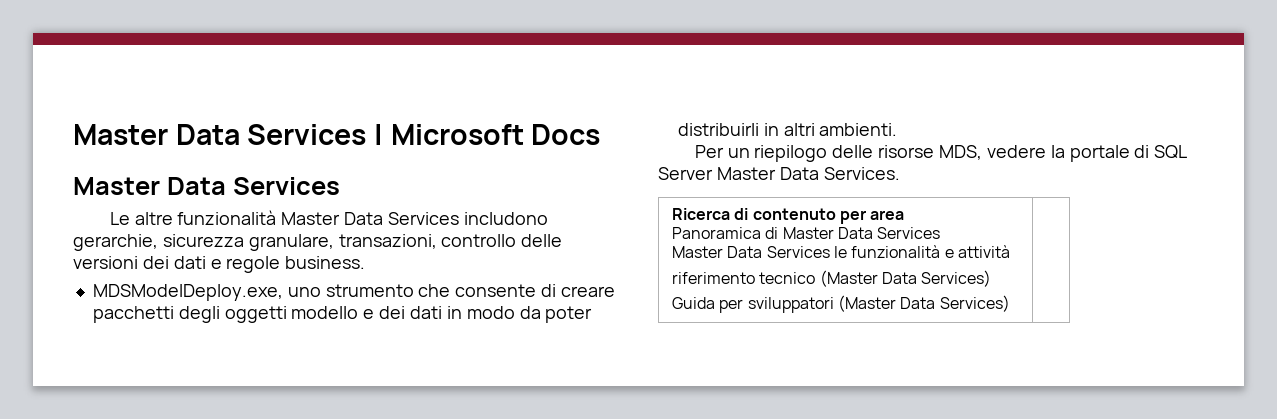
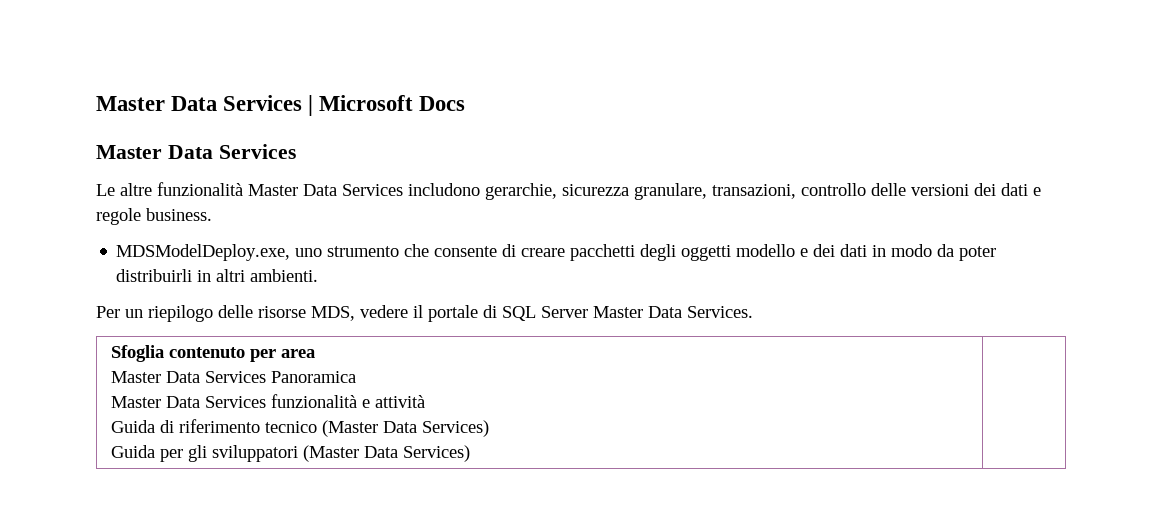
[1050,145,1065,158] la -> [413,305,423,318] il
[672,208,749,220] Ricerca di -> [110,345,164,362] Sfoglia
[672,227,941,239] [672,246,848,258] Panoramica di Master Data Services // Master Data Services le -> [110,371,356,383] [110,396,266,408] Master Data Services Panoramica // Master Data Services
(1010, 251) none -> [110,420,174,433] Guida di
(744, 306) none -> [187,445,207,462] gli

